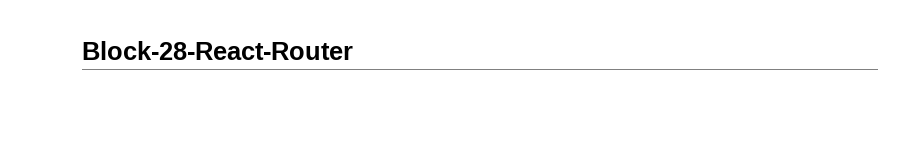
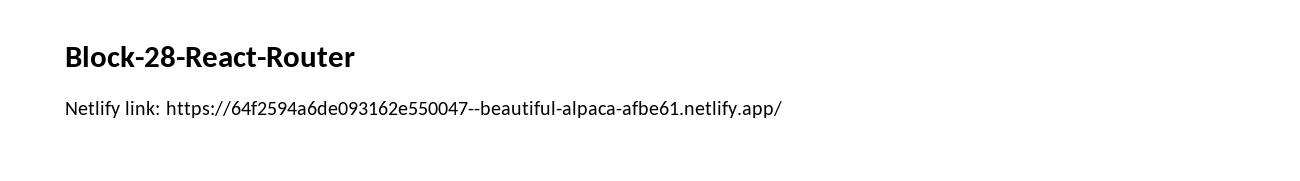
(353, 50) none -> [65,101,782,118] // Netlify link: https://64f2594a6de093162e550047--beautiful-alpaca-afbe61.netlify.app/

